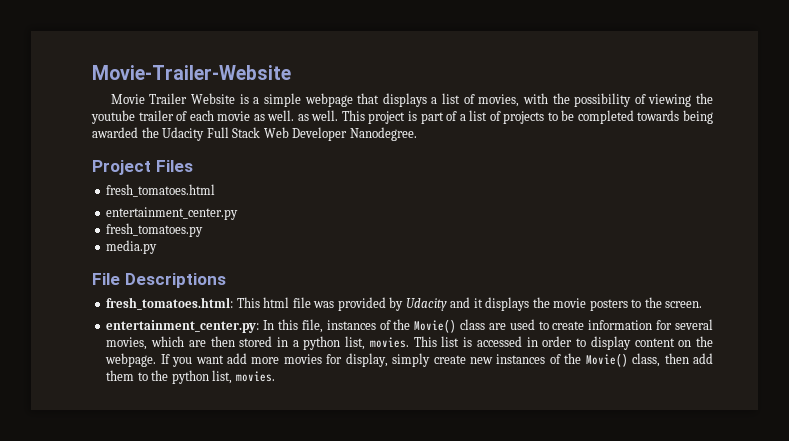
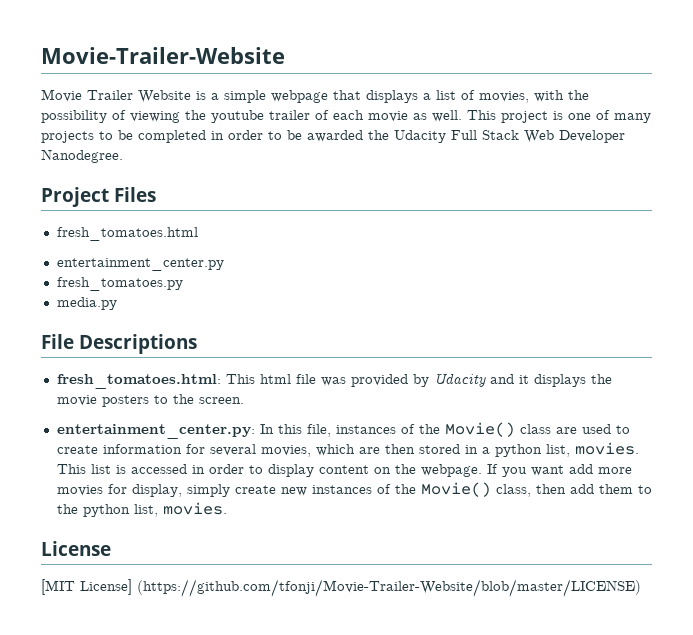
[297,110,339,121] as well. -> (462, 116) none
[420,110,713,124] part of a list of projects to be completed towards being -> [568,110,651,123] [41,130,302,143] one of many projects to be completed in order to be
(275, 376) none -> [41,541,111,556] [41,579,641,597] // License // [MIT License] (https://github.com/tfonji/Movie-Trailer-Website/blob/master/LICENSE)

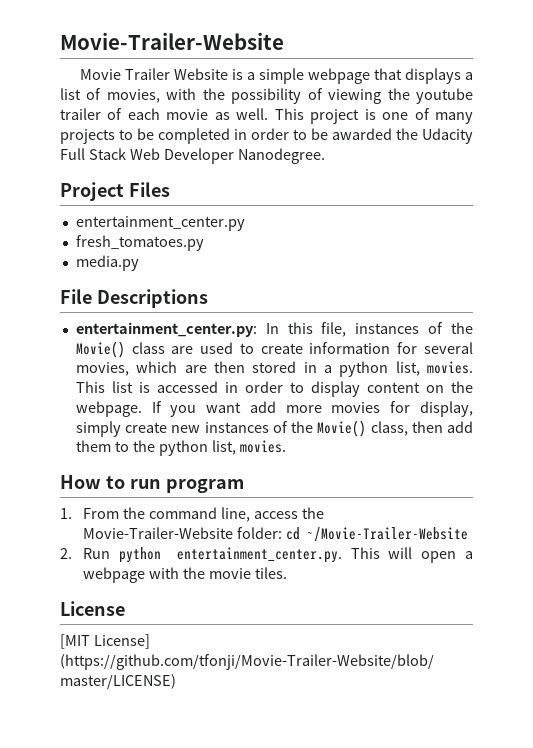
[56,227,198,241] // fresh_tomatoes.html -> (170, 189) none
[56,373,612,389] [56,394,244,407] // fresh_tomatoes.html: This html file was provided by Udacity and it displays the movie posters to the screen. -> (208, 298) none
(227, 508) none -> [60,475,244,493] [60,507,325,522] [83,527,469,542] [60,547,474,563] [83,567,288,583] // How to run program // 1. From the command line, access the Movie-Trailer-Website folder: cd ~/Movie-Trailer-Website // 2. Run python entertainment_center.py. This will open a webpage with the movie tiles.

